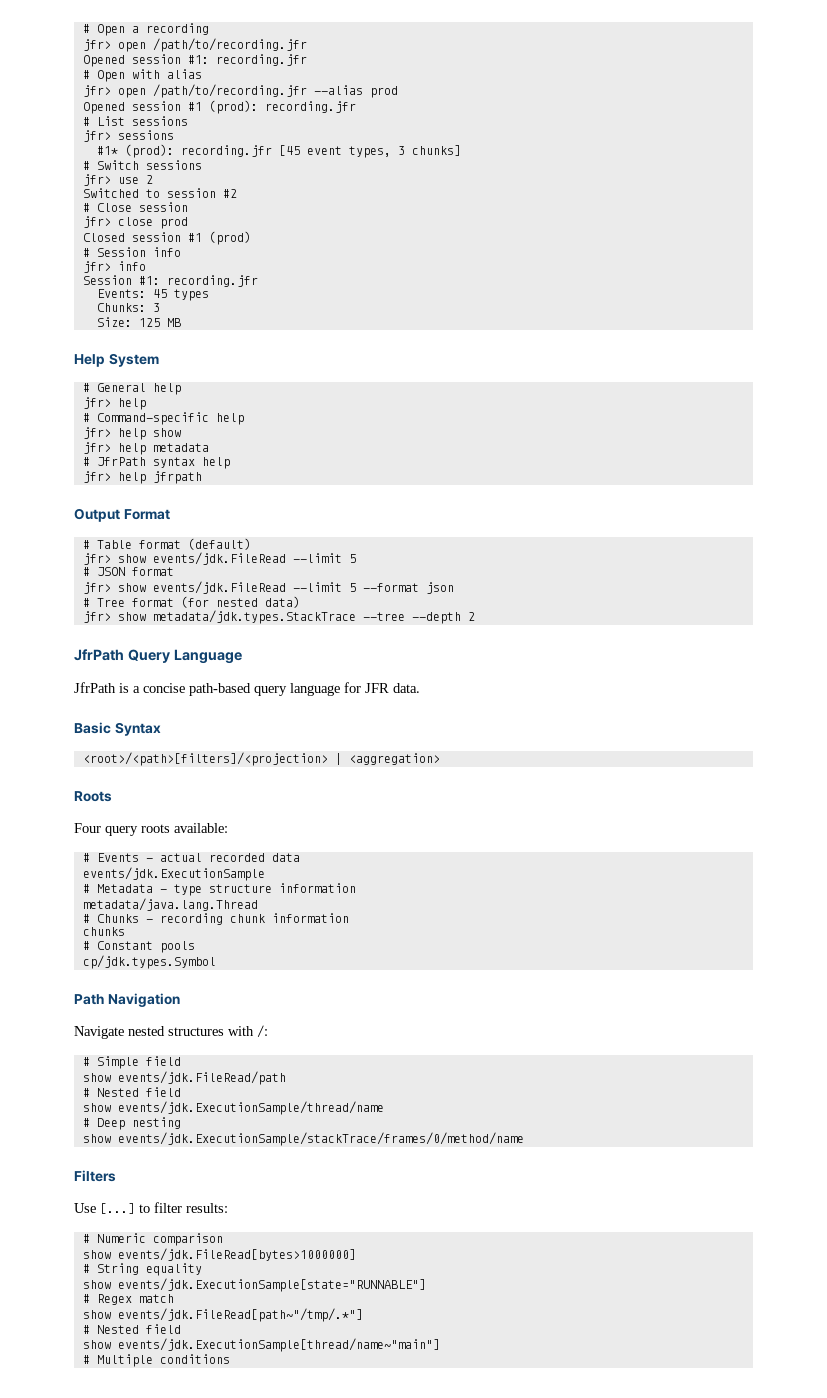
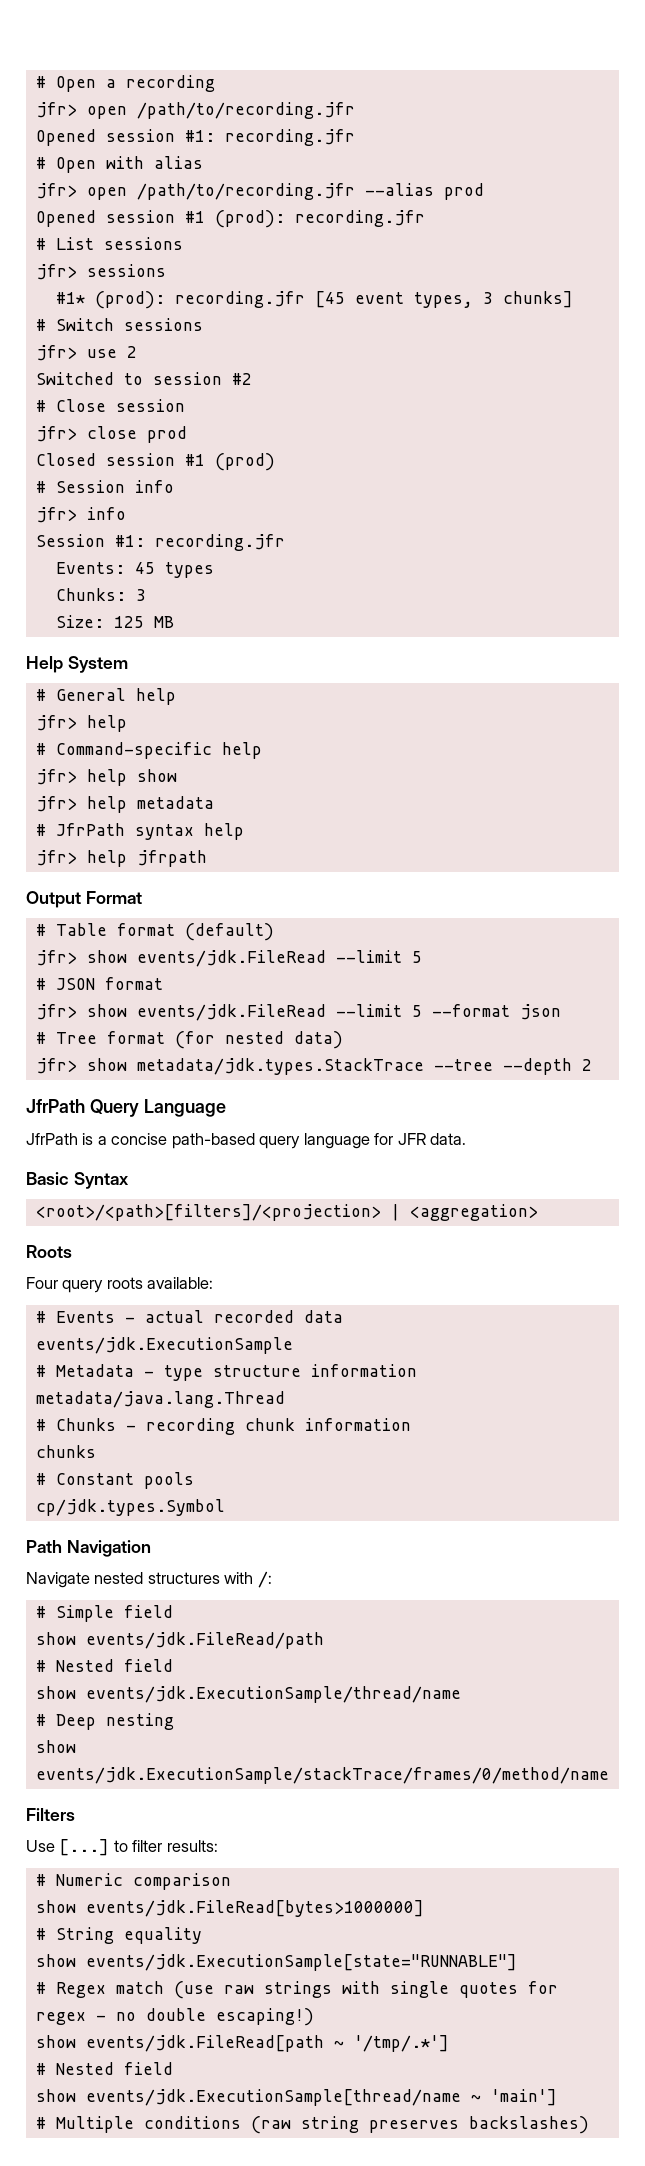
[82,1308,363,1322] [82,1324,181,1334] [82,1338,440,1352] // show events/jdk.FileRead[path~"/tmp/.*"] // # Nested field // show events/jdk.ExecutionSample[thread/name~"main"] -> [173,1981,558,1999] [35,2008,314,2026] [35,2035,449,2052] [35,2062,173,2075] [35,2089,557,2106] (use raw strings with single quotes for regex - no double escaping!) // show events/jdk.FileRead[path ~ '/tmp/.*'] // # Nested field // show events/jdk.ExecutionSample[thread/name ~ 'main']
(230, 1359) none -> [250,2116,589,2134] (raw string preserves backslashes)

